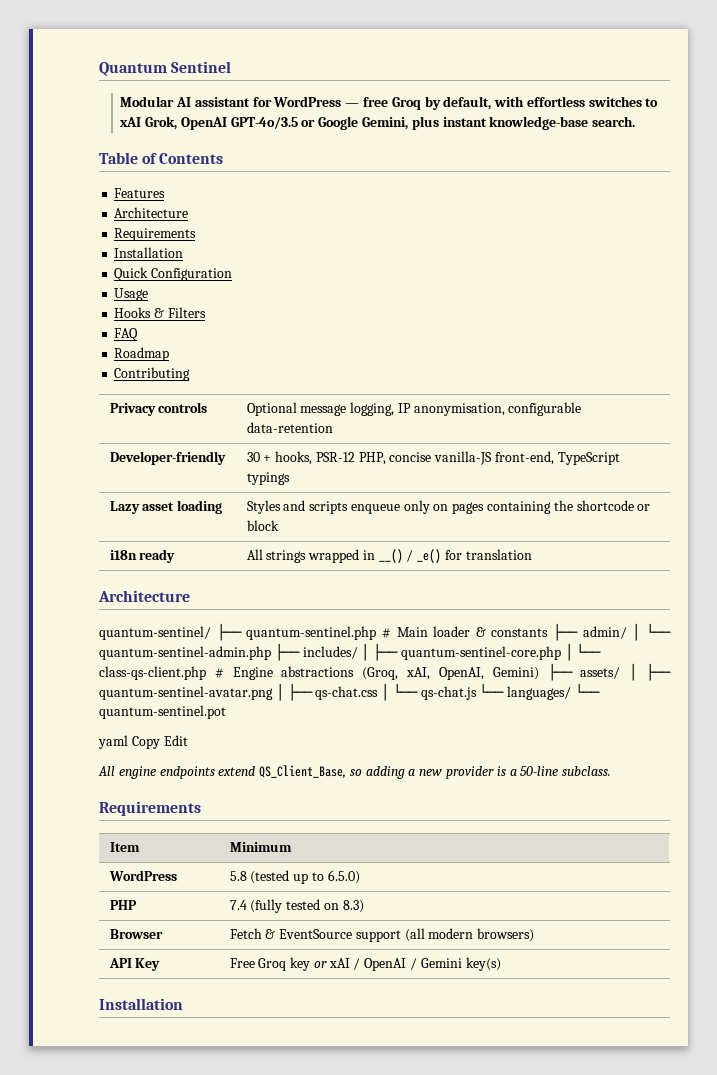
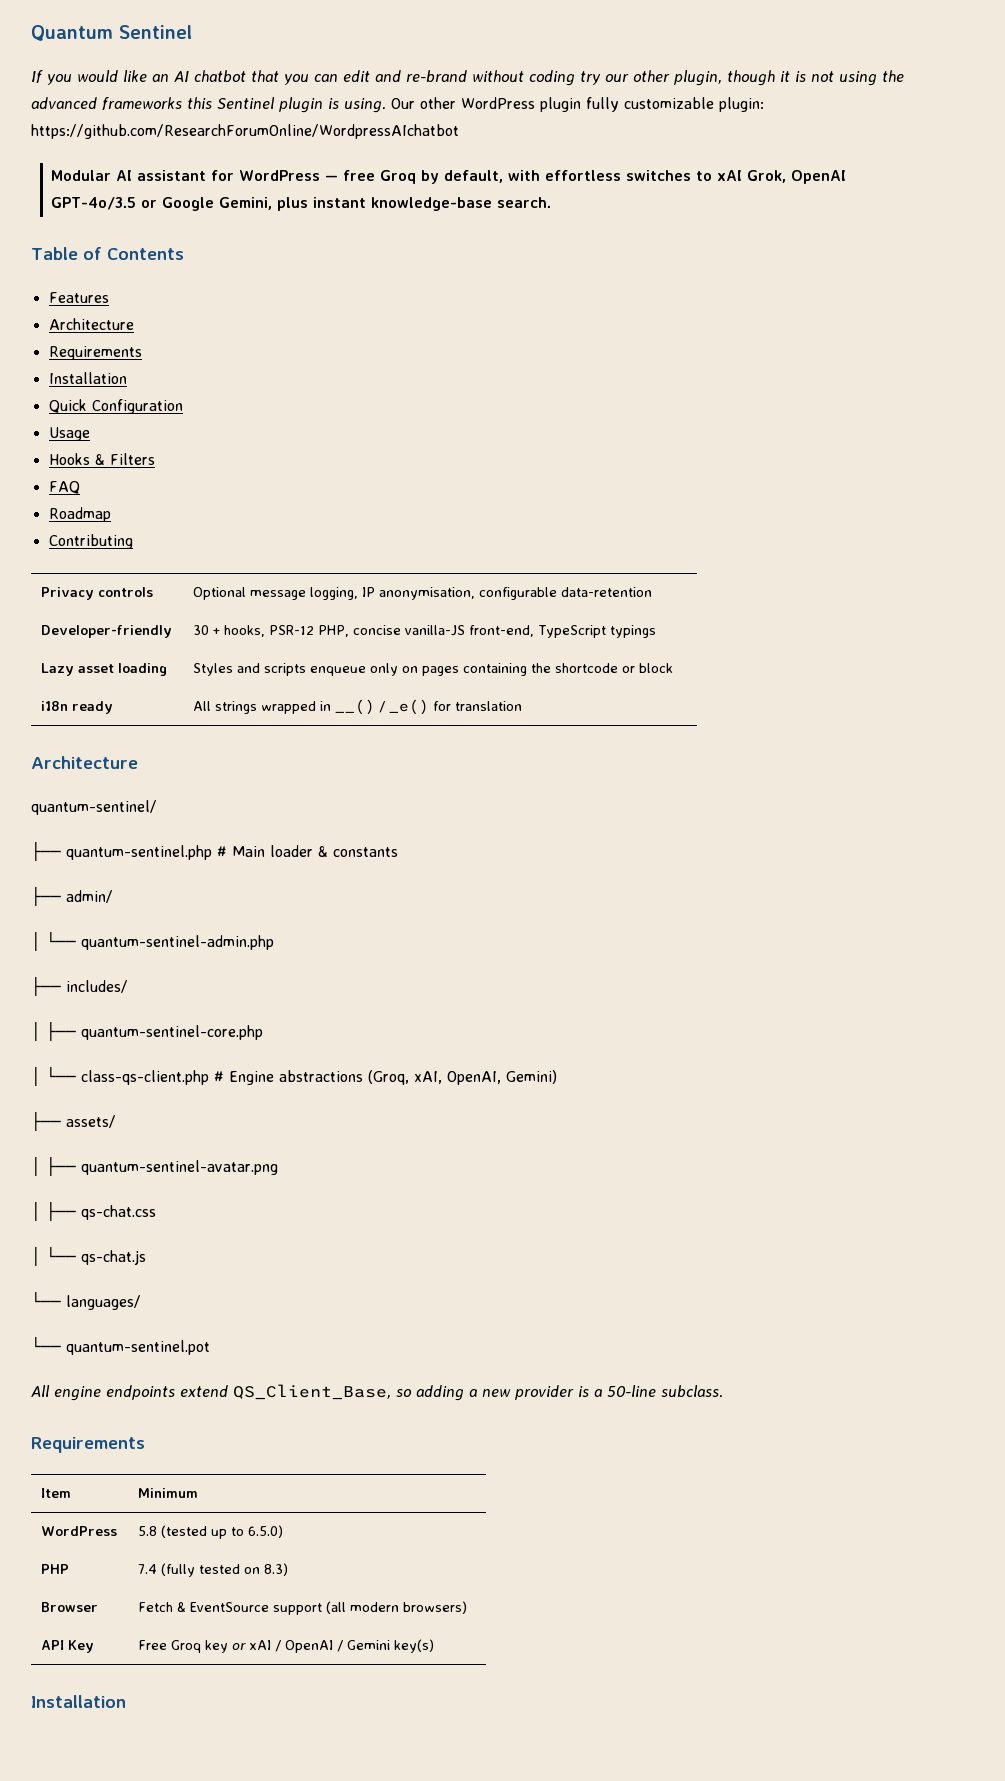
(232, 67) none -> [31,70,904,86] [31,97,764,113] [31,124,459,139] // If you would like an AI chatbot that you can edit and re-brand without coding try our other plugin, though it is not using the advanced frameworks this Sentinel plugin is using. Our other WordPress plugin fully customizable plugin: https://github.com/ResearchForumOnline/WordpressAIchatbot
(211, 633) none -> (157, 807) //
(549, 632) none -> (398, 852) //
(627, 632) none -> (113, 896) //
(271, 653) none -> (274, 942) //
(358, 652) none -> (128, 986) //
(561, 653) none -> (263, 1032) //
(539, 673) none -> (557, 1077) //
(621, 673) none -> (116, 1121) //
(273, 693) none -> (278, 1167) //
(379, 693) none -> (156, 1212) //
(477, 693) none -> (146, 1257) //
(572, 693) none -> (141, 1302) //
[98,735,188,749] // yaml Copy Edit -> (210, 1347) none

